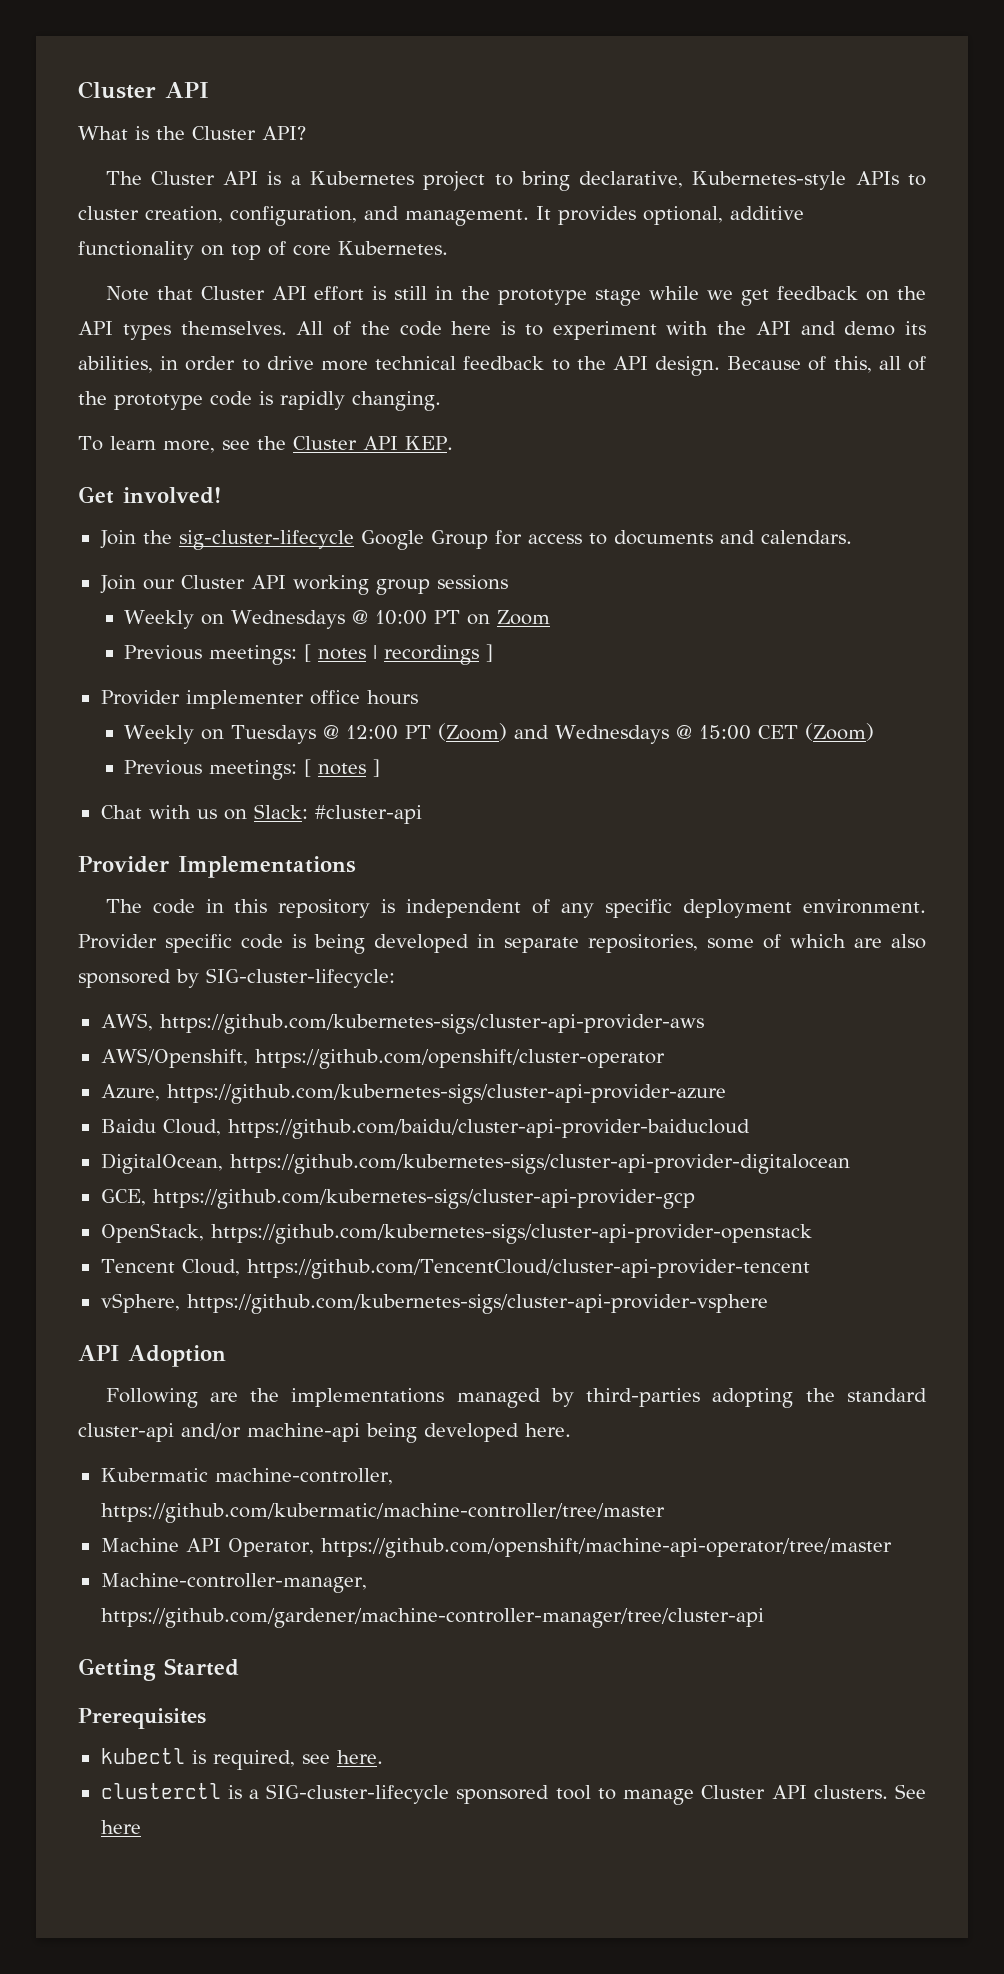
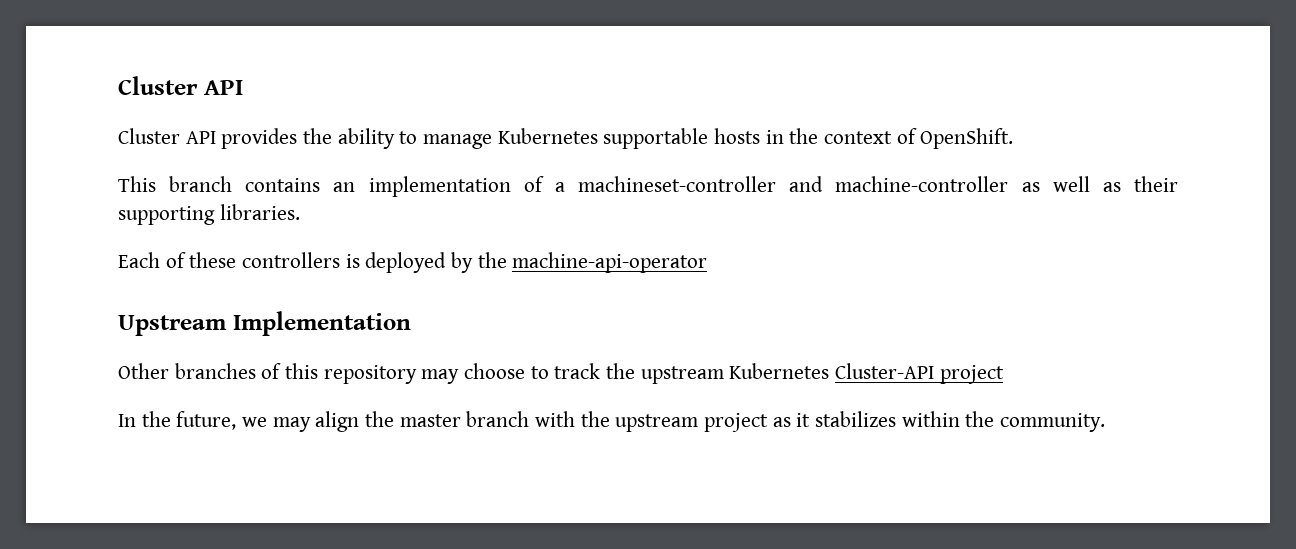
[78,126,306,140] [105,171,926,191] [78,206,804,226] [78,241,448,260] [105,286,926,306] [78,321,926,340] [78,356,926,376] [78,391,441,411] [78,436,453,453] [78,486,221,504] [99,530,852,550] [99,575,508,595] [123,610,550,629] [123,644,493,665] [100,690,418,709] [123,723,874,744] [123,759,380,780] [100,804,422,824] [78,856,356,878] [105,899,926,918] [78,934,926,954] [78,968,395,988] [100,1013,704,1034] [100,1048,665,1069] [100,1084,726,1104] [100,1119,750,1139] [100,1153,850,1174] [100,1189,695,1209] [100,1223,812,1244] [100,1259,810,1279] [100,1293,768,1314] [78,1345,226,1367] [105,1388,927,1408] [78,1423,571,1443] [100,1468,393,1485] [100,1503,665,1523] [100,1538,892,1558] [100,1573,367,1593] [100,1608,764,1628] [78,1658,239,1681] [78,1708,206,1729] [100,1748,383,1770] [100,1783,927,1805] [100,1820,141,1834] What is the Cluster API? // The Cluster API is a Kubernetes project to bring declarative, Kubernetes-style APIs to cluster creation, configuration, and management. It provides optional, additive functionality on top of core Kubernetes. // Note that Cluster API effort is still in the prototype stage while we get feedback on the API types themselves. All of the code here is to experiment with the API and demo its abilities, in order to drive more technical feedback to the API design. Because of this, all of the prototype code is rapidly changing. // To learn more, see the Cluster API KEP. // Get involved! // Join the sig-cluster-lifecycle Google Group for access to documents and calendars. // Join our Cluster API working group sessions // Weekly on Wednesdays @ 10:00 PT on Zoom // Previous meetings: [ notes | recordings ] // Provider implementer office hours // Weekly on Tuesdays @ 12:00 PT (Zoom) and Wednesdays @ 15:00 CET (Zoom) // Previous meetings: [ notes ] // Chat with us on Slack: #cluster-api // Provider Implementations // The code in this repository is independent of any specific deployment environment. Provider specific code is being developed in separate repositories, some of which are also sponsored by SIG-cluster-lifecycle: // AWS, https://github.com/kubernetes-sigs/cluster-api-provider-aws // AWS/Openshift, https://github.com/openshift/cluster-operator // Azure, https://github.com/kubernetes-sigs/cluster-api-provider-azure // Baidu Cloud, https://github.com/baidu/cluster-api-provider-baiducloud // DigitalOcean, https://github.com/kubernetes-sigs/cluster-api-provider-digitalocean // GCE, https://github.com/kubernetes-sigs/cluster-api-provider-gcp // OpenStack, https://github.com/kubernetes-sigs/cluster-api-provider-openstack // Tencent Cloud, https://github.com/TencentCloud/cluster-api-provider-tencent // vSphere, https://github.com/kubernetes-sigs/cluster-api-provider-vsphere // API Adoption // Following are the implementations managed by third-parties adopting the standard cluster-api and/or machine-api being developed here. // Kubermatic machine-controller, https://github.com/kubermatic/machine-controller/tree/master // Machine API Operator, https://github.com/openshift/machine-api-operator/tree/master // Machine-controller-manager, https://github.com/gardener/machine-controller-manager/tree/cluster-api // Getting Started // Prerequisites // kubectl is required, see here. // clusterctl is a SIG-cluster-lifecycle sponsored tool to manage Cluster API clusters. See here -> [118,128,1014,149] [118,176,1179,197] [118,204,300,225] [118,252,708,273] [118,311,411,336] [118,363,1004,384] [118,411,1106,432] Cluster API provides the ability to manage Kubernetes supportable hosts in the context of OpenShift. // This branch contains an implementation of a machineset-controller and machine-controller as well as their supporting libraries. // Each of these controllers is deployed by the machine-api-operator // Upstream Implementation // Other branches of this repository may choose to track the upstream Kubernetes Cluster-API project // In the future, we may align the master branch with the upstream project as it stabilizes within the community.

